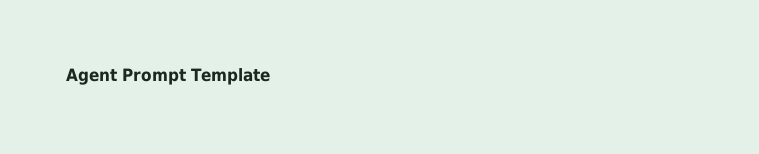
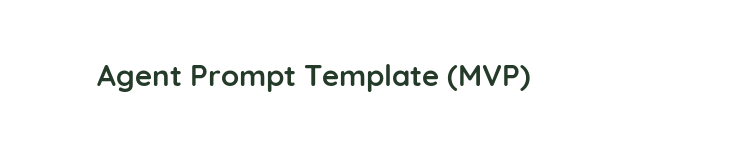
(270, 76) none -> [447,65,531,91] (MVP)

